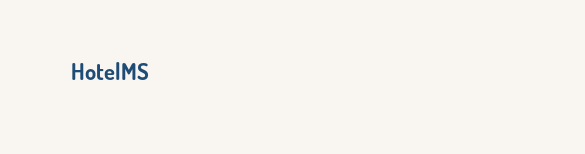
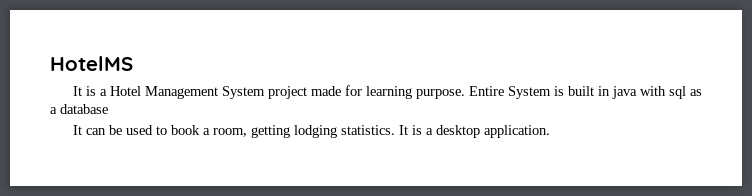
(149, 71) none -> [72,85,702,99] [50,104,108,114] [72,125,550,138] // It is a Hotel Management System project made for learning purpose. Entire System is built in java with sql as a database // It can be used to book a room, getting lodging statistics. It is a desktop application.

